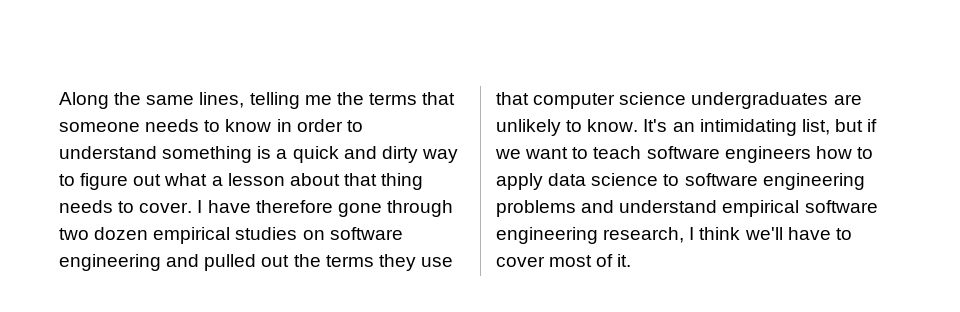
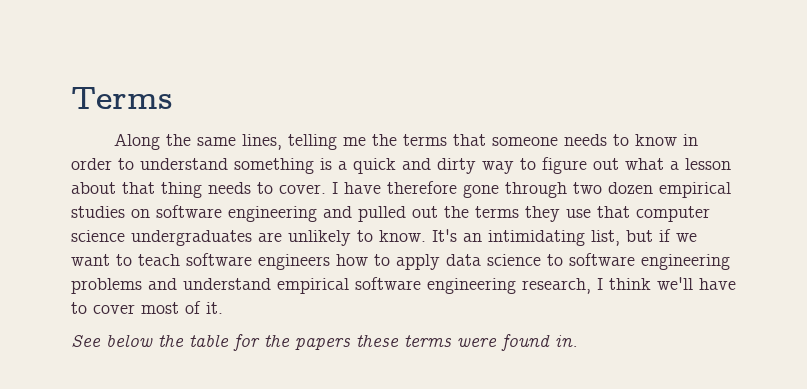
(59, 100) none -> [71,87,173,109] Terms //
(632, 260) none -> [71,334,578,351] // See below the table for the papers these terms were found in.

